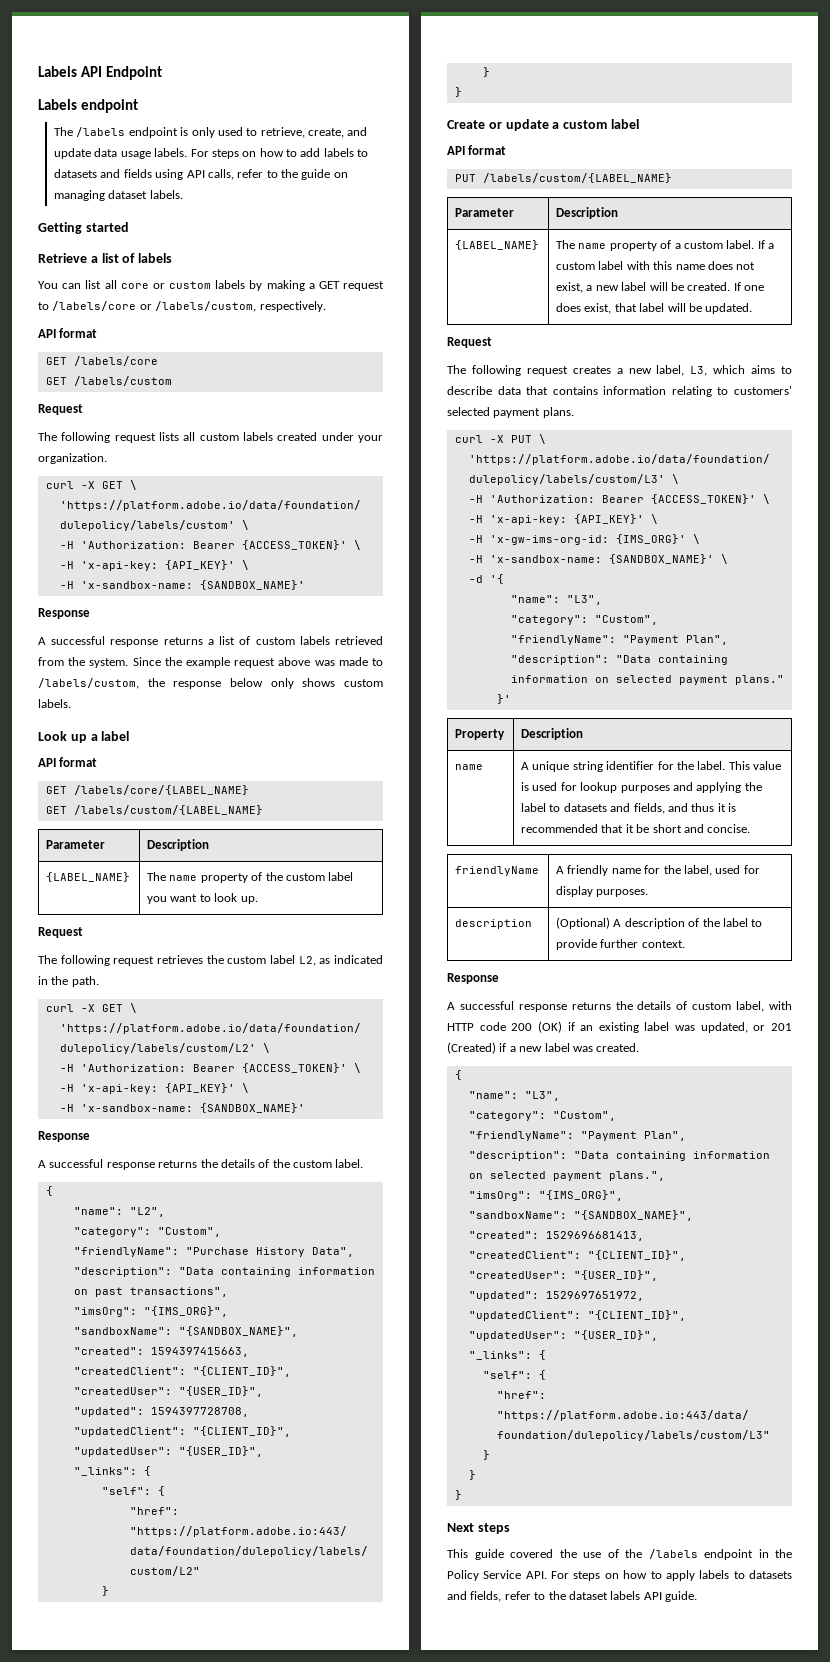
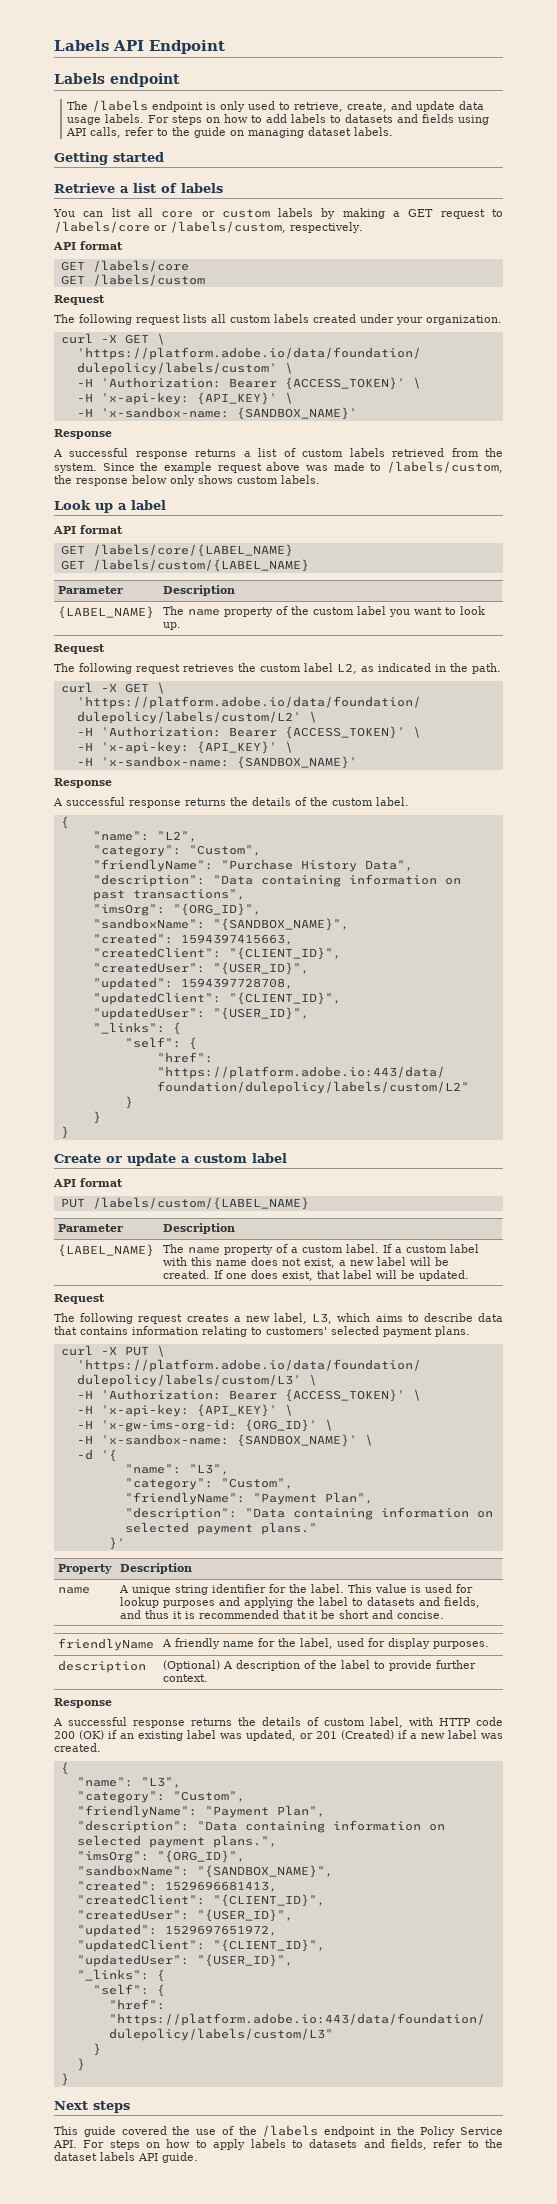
[143,1306,228,1317] "{IMS_ORG}", -> [172,903,261,916] "{ORG_ID}",
[615,534,686,544] {IMS_ORG}' -> [244,1419,317,1432] {ORG_ID}'
[538,1190,623,1201] "{IMS_ORG}", -> [156,1850,245,1863] "{ORG_ID}",

